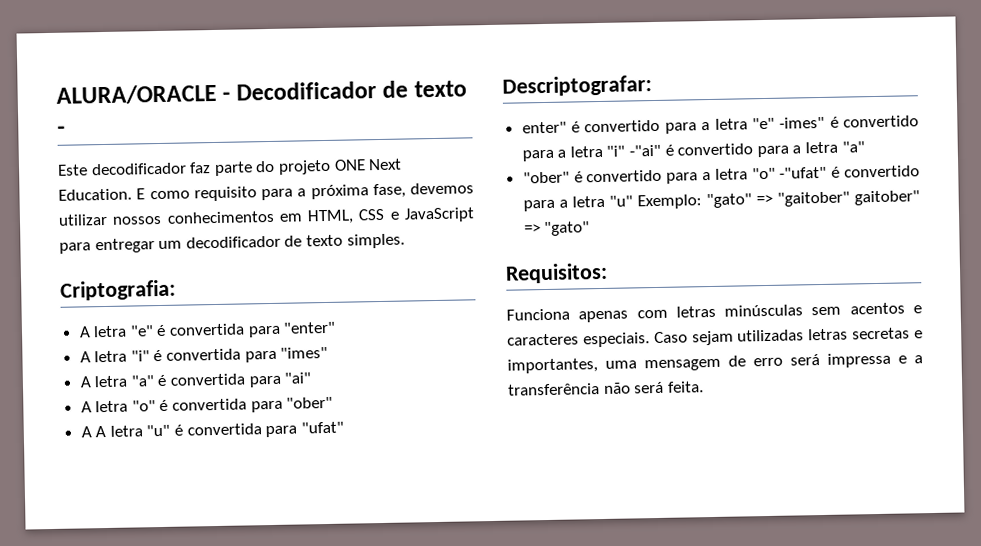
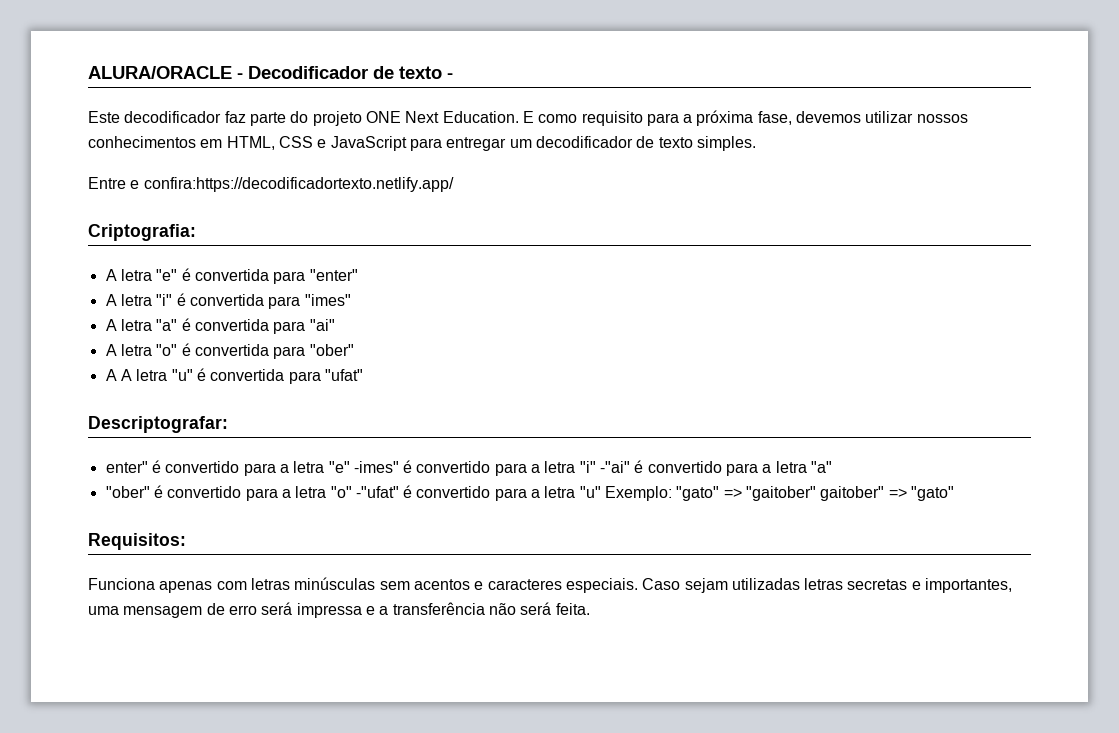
(405, 241) none -> [88,177,454,192] // Entre e confira:https://decodificadortexto.netlify.app/

